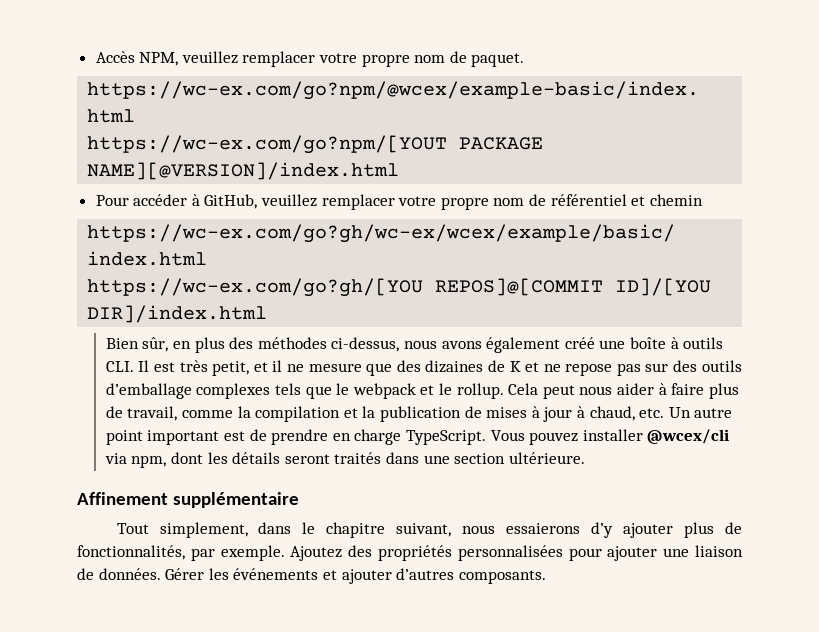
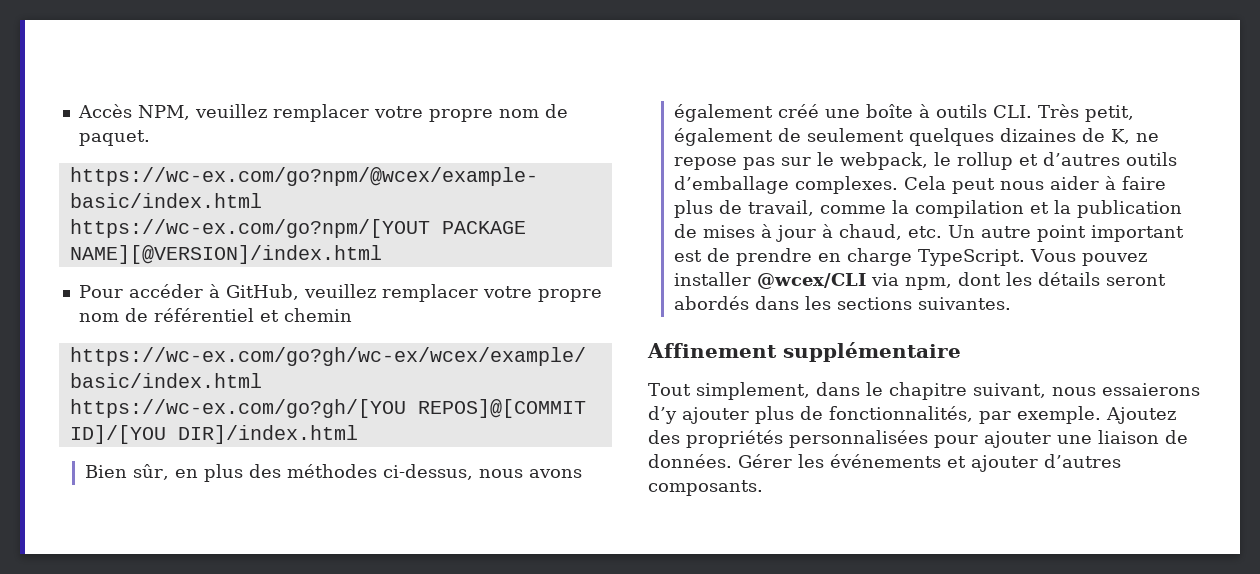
[138,360,742,376] [105,383,504,399] Il est très petit, et il ne mesure que des dizaines de K et ne repose pas sur des outils d’emballage complexes tels que le webpack et le rollup. -> [1037,104,1134,122] [673,128,1159,146] [673,152,1177,170] [673,176,898,194] Très petit, également de seulement quelques dizaines de K, ne repose pas sur le webpack, le rollup et d’autres outils d’emballage complexes.
[647,429,730,444] @wcex/cli -> [756,273,866,289] @wcex/CLI
[334,452,585,464] traités dans une section ultérieure. -> [673,296,1011,310] abordés dans les sections suivantes.

